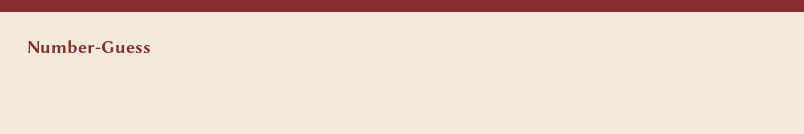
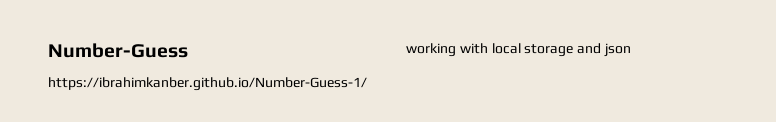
(151, 47) none -> [48,77,367,91] [406,43,631,57] // https://ibrahimkanber.github.io/Number-Guess-1/ working with local storage and json

